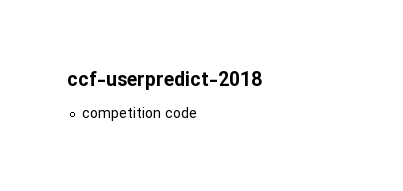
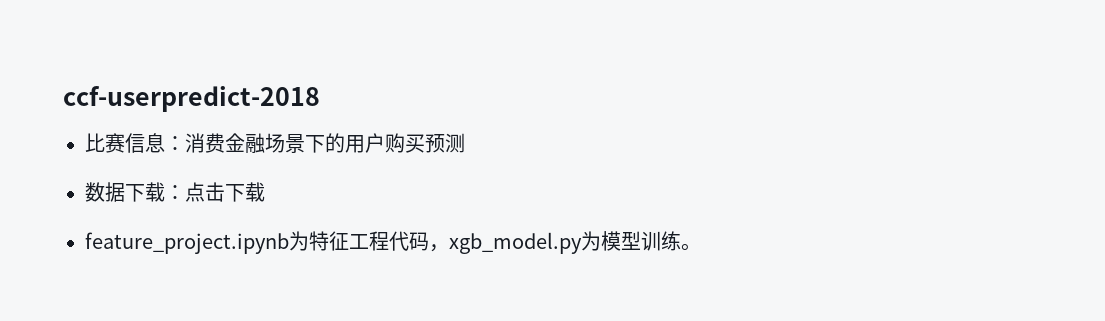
[82,107,198,121] competition code -> [85,133,465,153] [85,182,265,202] [85,231,701,254] 比赛信息：消费金融场景下的用户购买预测 // 数据下载：点击下载 // feature_project.ipynb为特征工程代码，xgb_model.py为模型训练。

